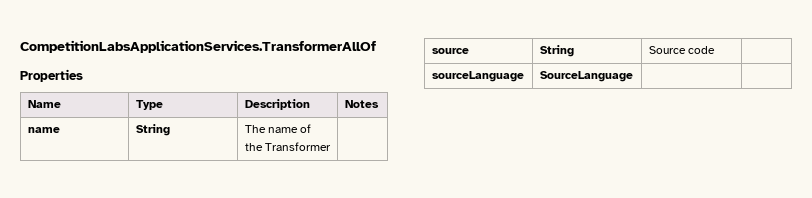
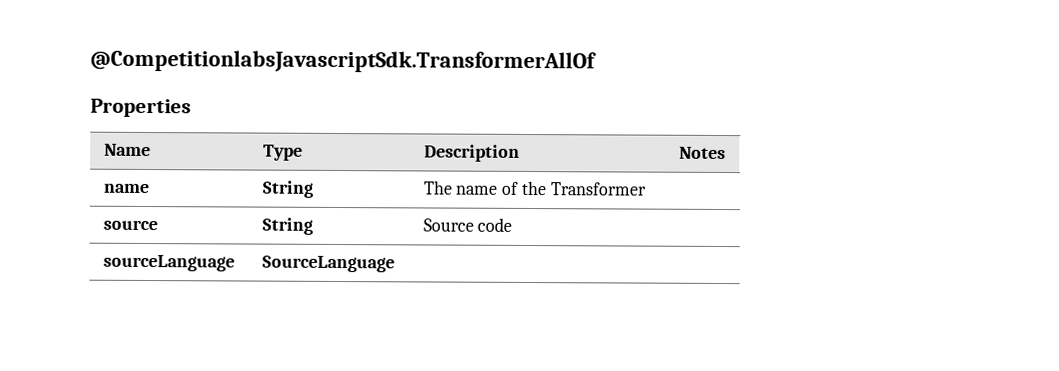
[20,40,376,53] CompetitionLabsApplicationServices.TransformerAllOf -> [90,49,597,74] @CompetitionlabsJavascriptSdk.TransformerAllOf

